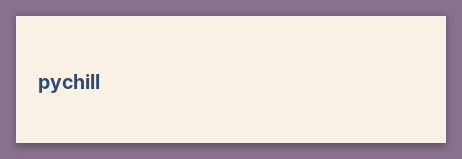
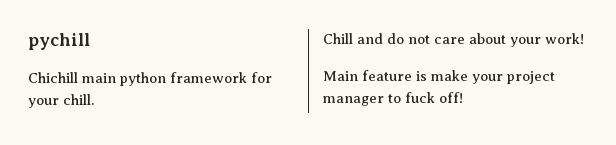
(100, 83) none -> [28,72,272,86] [28,94,94,108] [323,33,584,47] [323,70,555,84] [323,92,463,106] // Chichill main python framework for your chill. // Chill and do not care about your work! // Main feature is make your project manager to fuck off!

